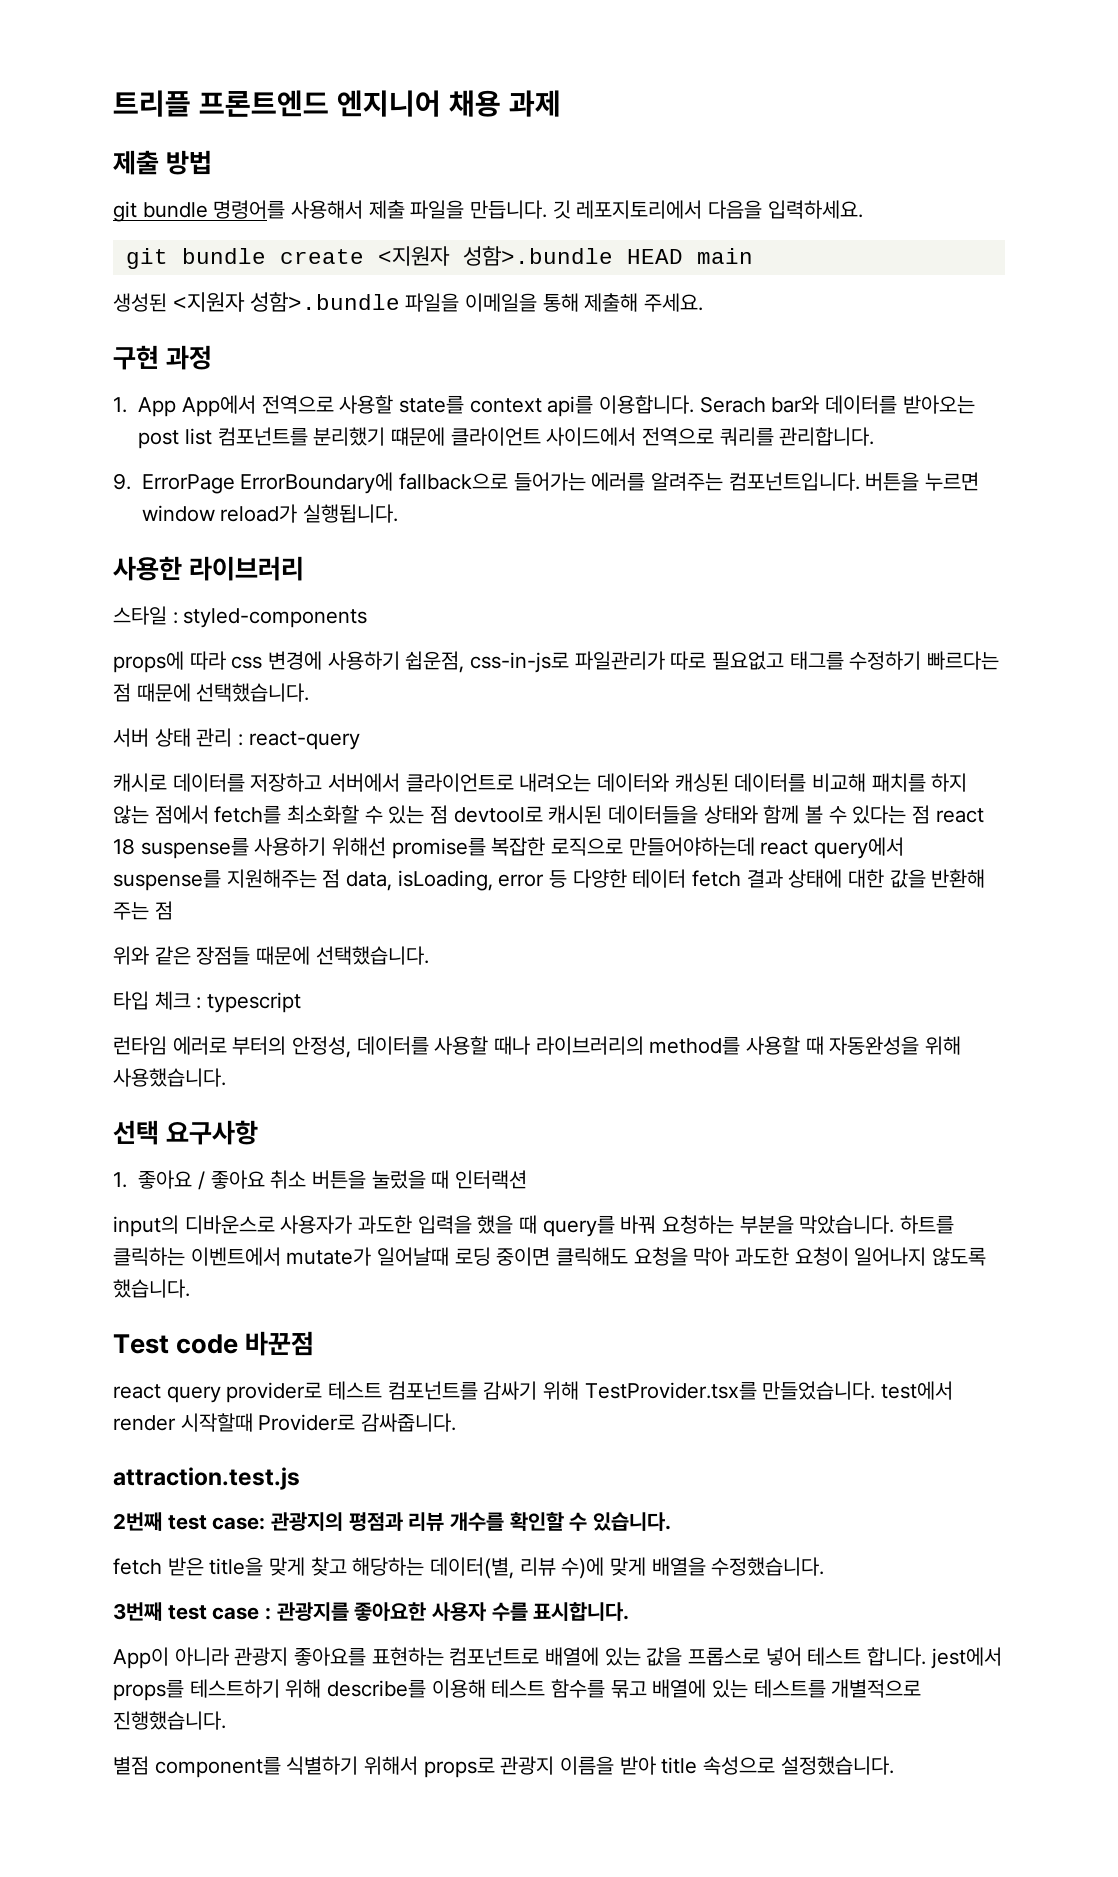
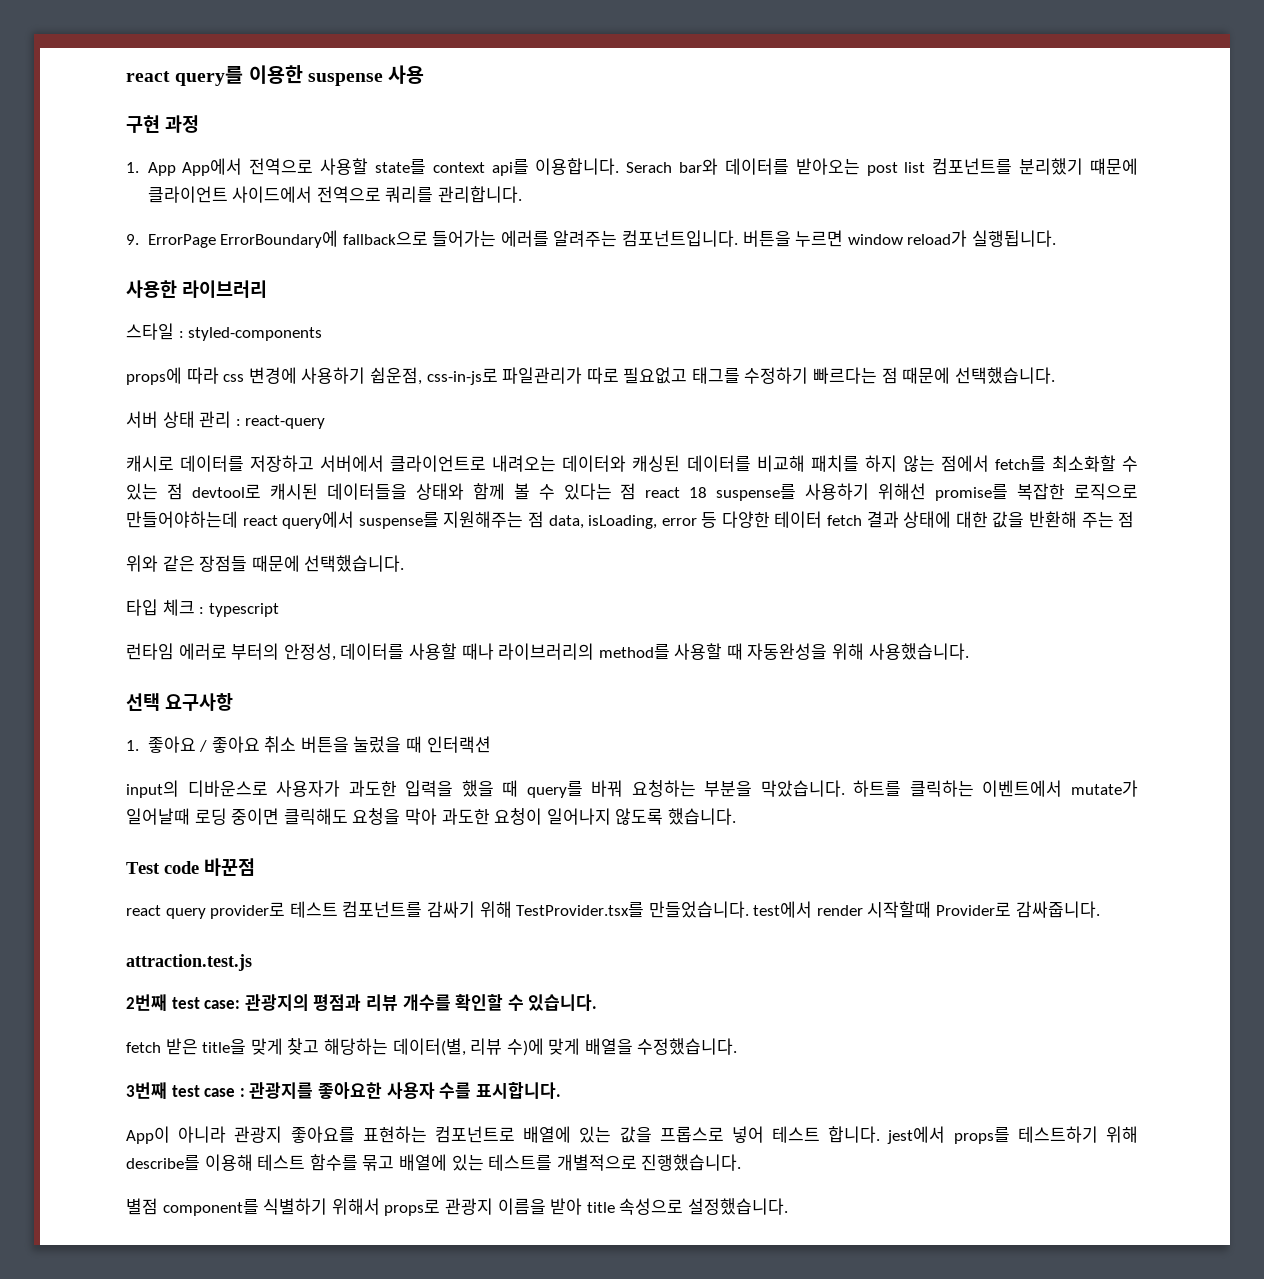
[113,90,561,117] [113,150,213,175] [113,200,863,222] [125,246,753,269] [113,292,704,312] 트리플 프론트엔드 엔지니어 채용 과제 // 제출 방법 // git bundle 명령어를 사용해서 제출 파일을 만듭니다. 깃 레포지토리에서 다음을 입력하세요. // git bundle create <지원자 성함>.bundle HEAD main // 생성된 <지원자 성함>.bundle 파일을 이메일을 통해 제출해 주세요. -> [126,65,425,86] react query를 이용한 suspense 사용

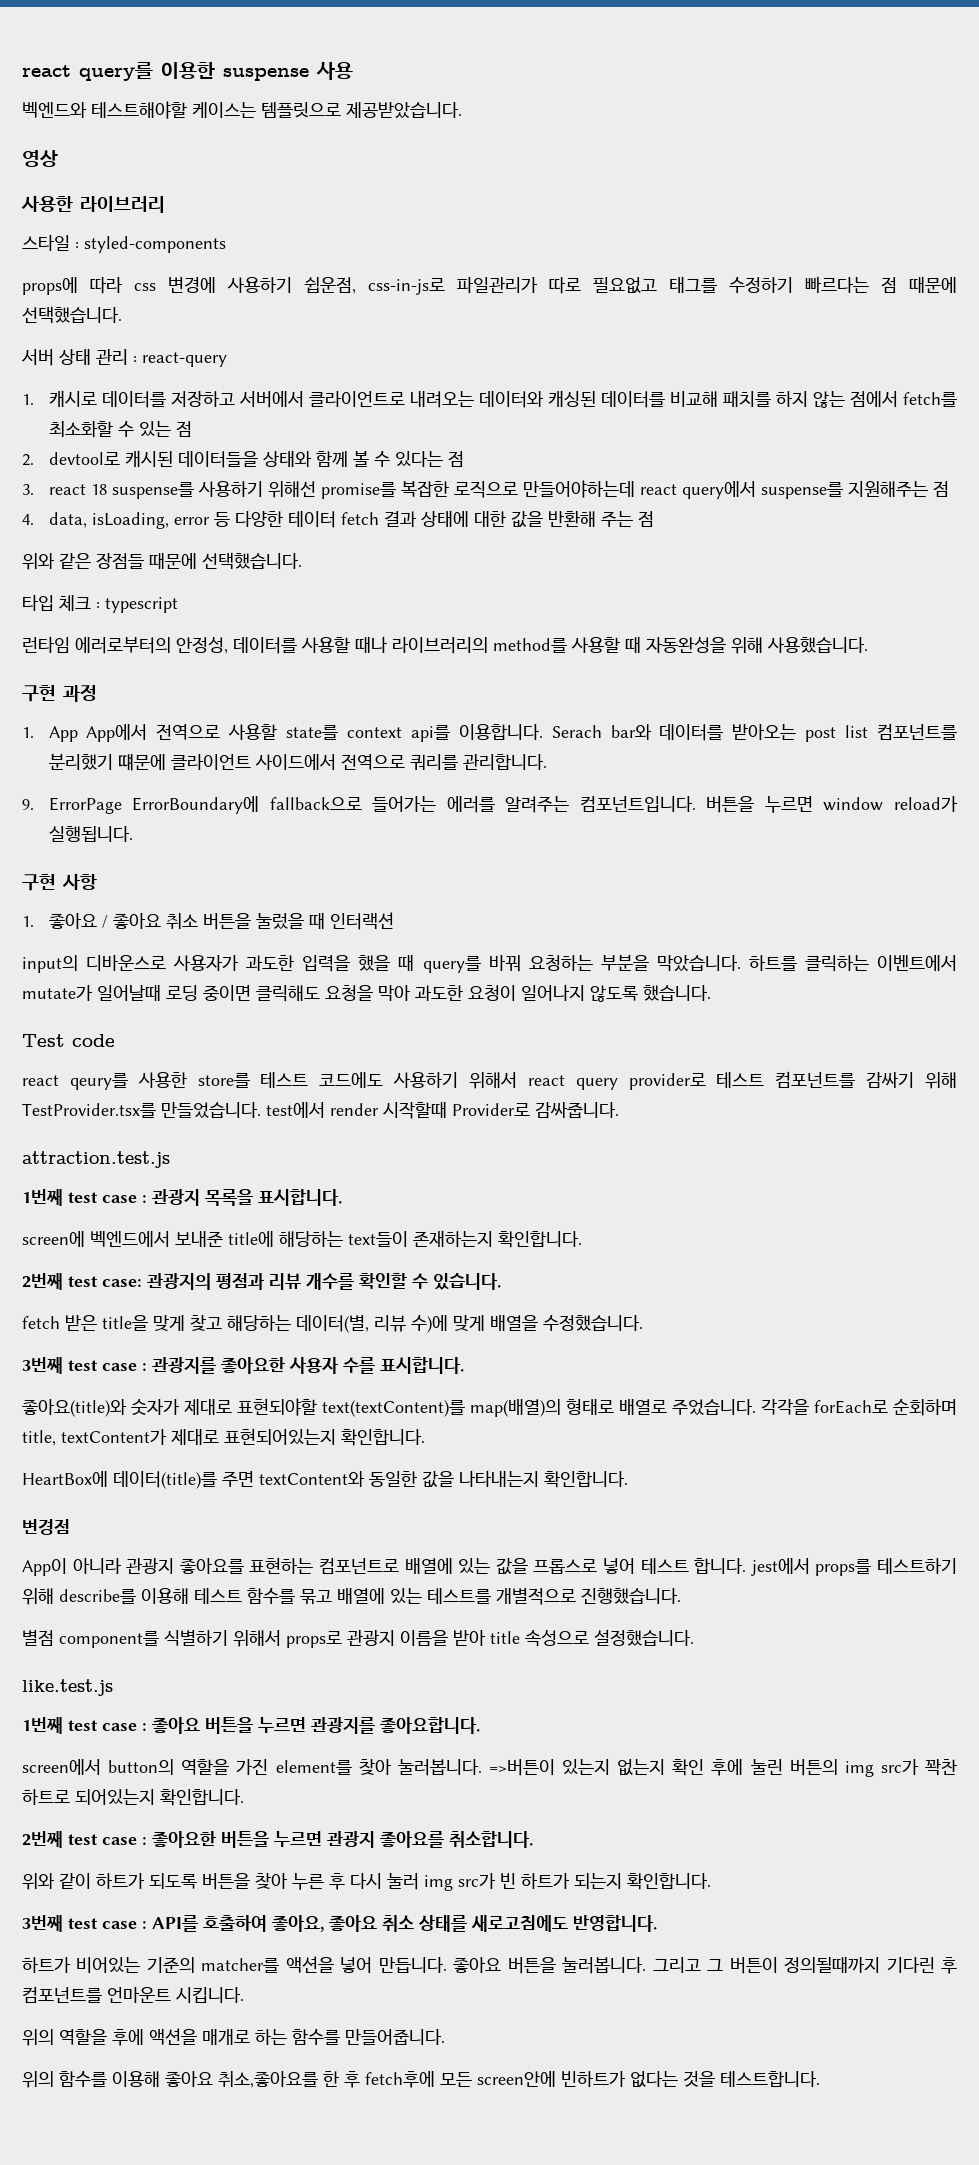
(425, 74) none -> [22,101,462,119] [22,150,58,167] [21,195,165,213] [22,234,226,253] [22,276,957,295] [22,306,122,324] [21,348,227,367] [22,390,958,408] [48,420,192,438] [22,450,464,468] [22,480,949,499] [22,510,654,529] [22,552,302,570] [22,594,178,613] [22,636,868,654] // 벡엔드와 테스트해야할 케이스는 템플릿으로 제공받았습니다. // 영상 // 사용한 라이브러리 // 스타일 : styled-components // props에 따라 css 변경에 사용하기 쉽운점, css-in-js로 파일관리가 따로 필요없고 태그를 수정하기 빠르다는 점 때문에 선택했습니다. // 서버 상태 관리 : react-query // 1. 캐시로 데이터를 저장하고 서버에서 클라이언트로 내려오는 데이터와 캐싱된 데이터를 비교해 패치를 하지 않는 점에서 fetch를 최소화할 수 있는 점 // 2. devtool로 캐시된 데이터들을 상태와 함께 볼 수 있다는 점 // 3. react 18 suspense를 사용하기 위해선 promise를 복잡한 로직으로 만들어야하는데 react query에서 suspense를 지원해주는 점 // 4. data, isLoading, error 등 다양한 테이터 fetch 결과 상태에 대한 값을 반환해 주는 점 // 위와 같은 장점들 때문에 선택했습니다. // 타입 체크 : typescript // 런타임 에러로부터의 안정성, 데이터를 사용할 때나 라이브러리의 method를 사용할 때 자동완성을 위해 사용했습니다.
[126,280,267,298] [126,323,323,341] [126,367,1055,385] [126,411,326,429] [126,455,1138,472] [126,483,1138,501] [126,511,1135,529] [126,555,405,572] [126,599,279,617] [126,643,969,661] [126,693,233,711] 사용한 라이브러리 // 스타일 : styled-components // props에 따라 css 변경에 사용하기 쉽운점, css-in-js로 파일관리가 따로 필요없고 태그를 수정하기 빠르다는 점 때문에 선택했습니다. // 서버 상태 관리 : react-query // 캐시로 데이터를 저장하고 서버에서 클라이언트로 내려오는 데이터와 캐싱된 데이터를 비교해 패치를 하지 않는 점에서 fetch를 최소화할 수 있는 점 devtool로 캐시된 데이터들을 상태와 함께 볼 수 있다는 점 react 18 suspense를 사용하기 위해선 promise를 복잡한 로직으로 만들어야하는데 react query에서 suspense를 지원해주는 점 data, isLoading, error 등 다양한 테이터 fetch 결과 상태에 대한 값을 반환해 주는 점 // 위와 같은 장점들 때문에 선택했습니다. // 타입 체크 : typescript // 런타임 에러로 부터의 안정성, 데이터를 사용할 때나 라이브러리의 method를 사용할 때 자동완성을 위해 사용했습니다. // 선택 요구사항 -> [22,873,97,891] 구현 사항
[204,858,255,876] [126,905,161,916] 바꾼점 // react -> [22,1072,565,1090] // react qeury를 사용한 store를 테스트 코드에도 사용하기 위해서 react
(252, 962) none -> [22,1189,342,1206] [22,1230,582,1248] // 1번째 test case : 관광지 목록을 표시합니다. // screen에 벡엔드에서 보내준 title에 해당하는 text들이 존재하는지 확인합니다.
(561, 1090) none -> [22,1398,957,1417] [22,1428,425,1446] [22,1470,628,1489] [22,1519,70,1535] // 좋아요(title)와 숫자가 제대로 표현되야할 text(textContent)를 map(배열)의 형태로 배열로 주었습니다. 각각을 forEach로 순회하며 title, textContent가 제대로 표현되어있는지 확인합니다. // HeartBox에 데이터(title)를 주면 textContent와 동일한 값을 나타내는지 확인합니다. // 변경점
(788, 1206) none -> [22,1679,113,1696] [22,1717,480,1734] [22,1759,957,1777] [22,1789,244,1806] [22,1831,533,1848] [22,1873,711,1891] [22,1915,657,1932] [22,1956,957,1974] [22,1986,244,2003] [22,2028,445,2046] [22,2071,820,2088] // like.test.js // 1번째 test case : 좋아요 버튼을 누르면 관광지를 좋아요합니다. // screen에서 button의 역할을 가진 element를 찾아 눌러봅니다. =>버튼이 있는지 없는지 확인 후에 눌린 버튼의 img src가 꽉찬 하트로 되어있는지 확인합니다. // 2번째 test case : 좋아요한 버튼을 누르면 관광지 좋아요를 취소합니다. // 위와 같이 하트가 되도록 버튼을 찾아 누른 후 다시 눌러 img src가 빈 하트가 되는지 확인합니다. // 3번째 test case : API를 호출하여 좋아요, 좋아요 취소 상태를 새로고침에도 반영합니다. // 하트가 비어있는 기준의 matcher를 액션을 넣어 만듭니다. 좋아요 버튼을 눌러봅니다. 그리고 그 버튼이 정의될때까지 기다린 후 컴포넌트를 언마운트 시킵니다. // 위의 역할을 후에 액션을 매개로 하는 함수를 만들어줍니다. // 위의 함수를 이용해 좋아요 취소,좋아요를 한 후 fetch후에 모든 screen안에 빈하트가 없다는 것을 테스트합니다.

